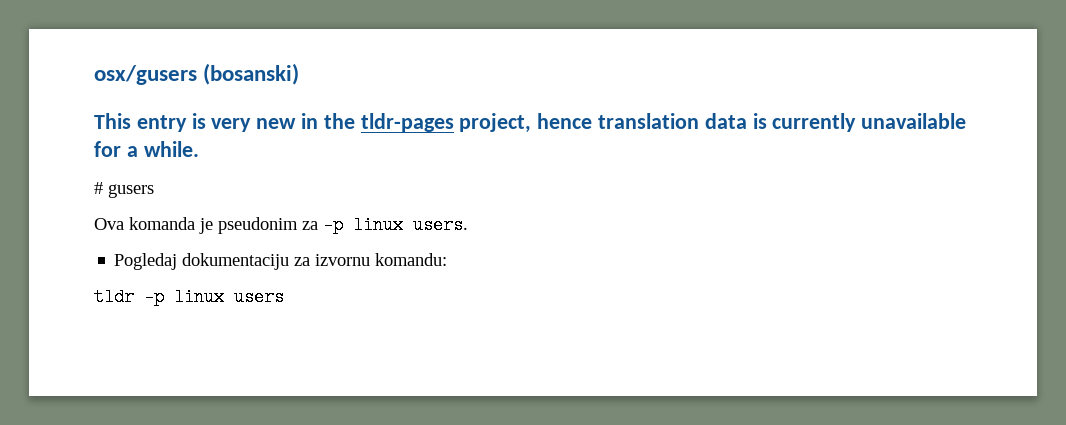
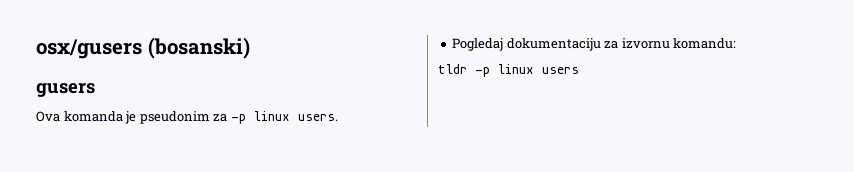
[94,113,967,133] [94,141,199,157] [94,182,103,194] This entry is very new in the tldr-pages project, hence translation data is currently unavailable for a while. // # -> (250, 48) none

